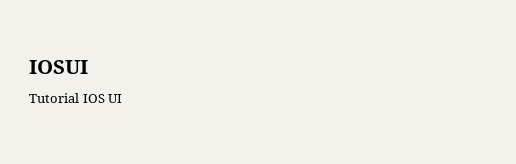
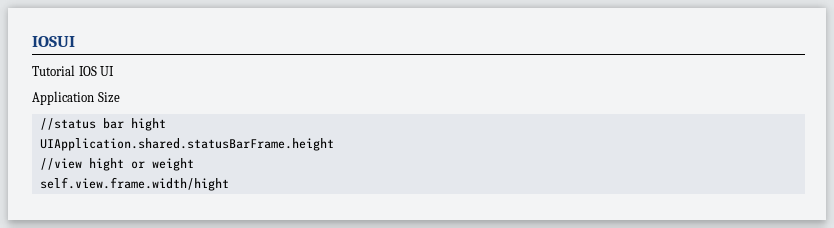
(123, 98) none -> [32,91,120,105] [39,118,166,131] [39,138,334,151] [39,158,194,171] [39,177,229,191] // Application Size // //status bar hight // UIApplication.shared.statusBarFrame.height // //view hight or weight // self.view.frame.width/hight

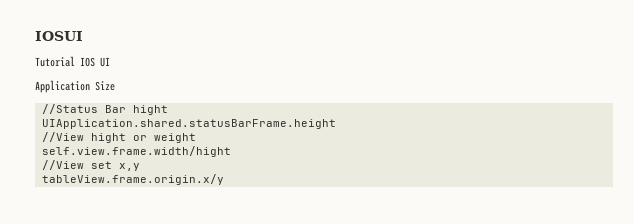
[39,118,124,130] //status bar -> [41,104,126,114] //Status Bar
[39,158,82,170] //view -> [41,132,84,142] //View
(229, 184) none -> [41,160,140,171] [41,174,224,185] // //View set x,y // tableView.frame.origin.x/y

